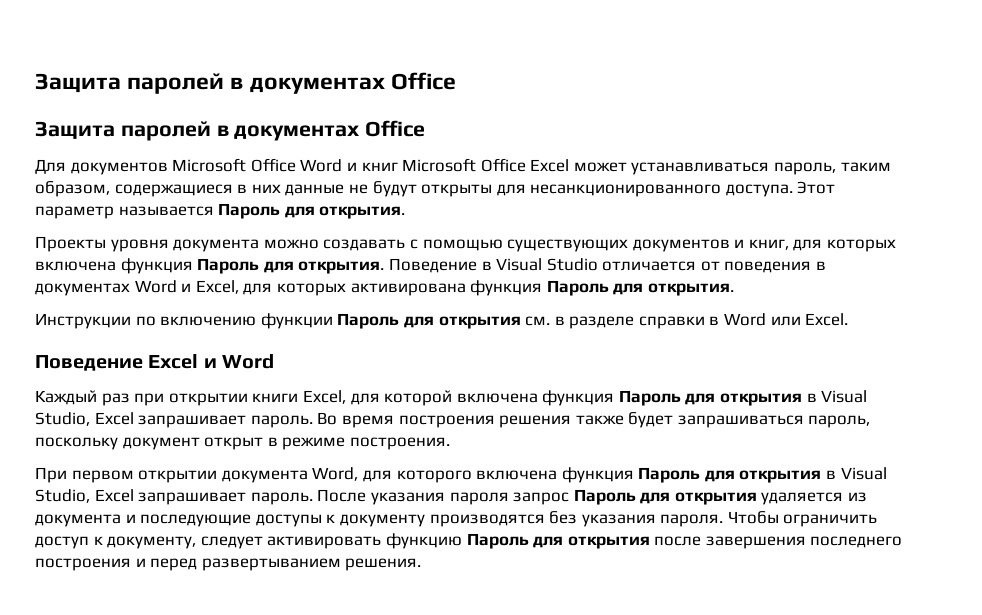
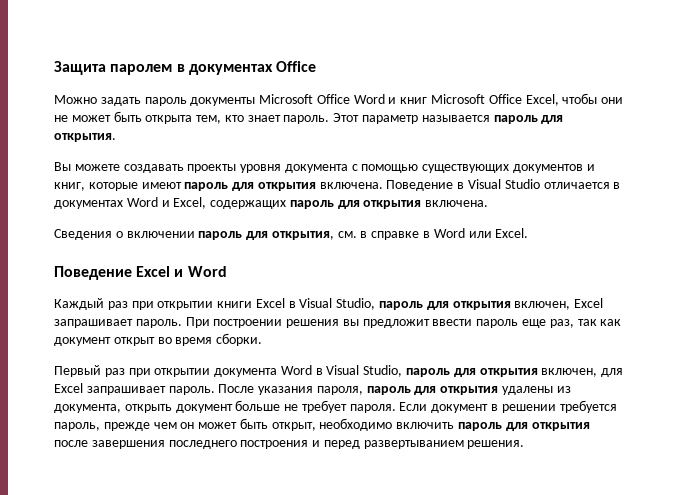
[35,72,456,94] [35,120,426,141] [35,159,168,175] Защита паролей в документах Office // Защита паролей в документах Office // Для документов -> [54,61,317,75] [54,95,256,106] Защита паролем в документах Office // Можно задать пароль документы
[530,159,891,175] [35,181,793,197] Excel может устанавливаться пароль, таким образом, содержащиеся в них данные не будут открыты для несанкционированного доступа. -> [525,93,624,106] [54,111,330,124] Excel, чтобы они не может быть открыта тем, кто знает пароль.
[218,203,406,219] [35,236,406,252] Пароль для открытия. // Проекты уровня документа можно создавать -> [493,115,564,124] [54,133,116,142] [54,162,348,173] пароль для открытия. // Вы можете создавать проекты уровня документа
[793,239,897,252] [35,258,385,274] для которых включена функция Пароль для открытия. -> [88,182,383,191] которые имеют пароль для открытия включена.
[700,261,812,273] от поведения -> (610, 185) none
[243,280,734,296] [35,313,705,329] для которых активирована функция Пароль для открытия. // Инструкции по включению функции Пароль для открытия см. в разделе справки -> [210,200,489,209] [54,229,420,240] содержащих пароль для открытия включена. // Сведения о включении пароль для открытия, см. в справке
[302,390,868,406] [35,412,871,428] [35,437,450,450] [35,467,887,483] [35,489,90,503] Excel, для которой включена функция Пароль для открытия в Visual Studio, Excel запрашивает пароль. Во время построения решения также будет запрашиваться пароль, поскольку документ открыт в режиме построения. // При первом открытии документа Word, для которого включена функция Пароль для открытия в Visual Studio, -> [255,298,604,310] [54,317,622,328] [54,333,263,346] [54,365,624,377] Excel в Visual Studio, пароль для открытия включен, Excel запрашивает пароль. При построении решения вы предложит ввести пароль еще раз, так как документ открыт во время сборки. // Первый раз при открытии документа Word в Visual Studio, пароль для открытия включен, для
[449,489,868,505] [35,511,878,527] [35,533,529,549] пароля запрос Пароль для открытия удаляется из документа и последующие доступы к документу производятся без указания пароля. Чтобы ограничить доступ к документу, следует активировать функцию Пароль -> [316,386,571,395] [54,400,617,413] [54,418,503,431] пароля, пароль для открытия удалены из документа, открыть документ больше не требует пароля. Если документ в решении требуется пароль, прежде чем он может быть открыт, необходимо включить пароль

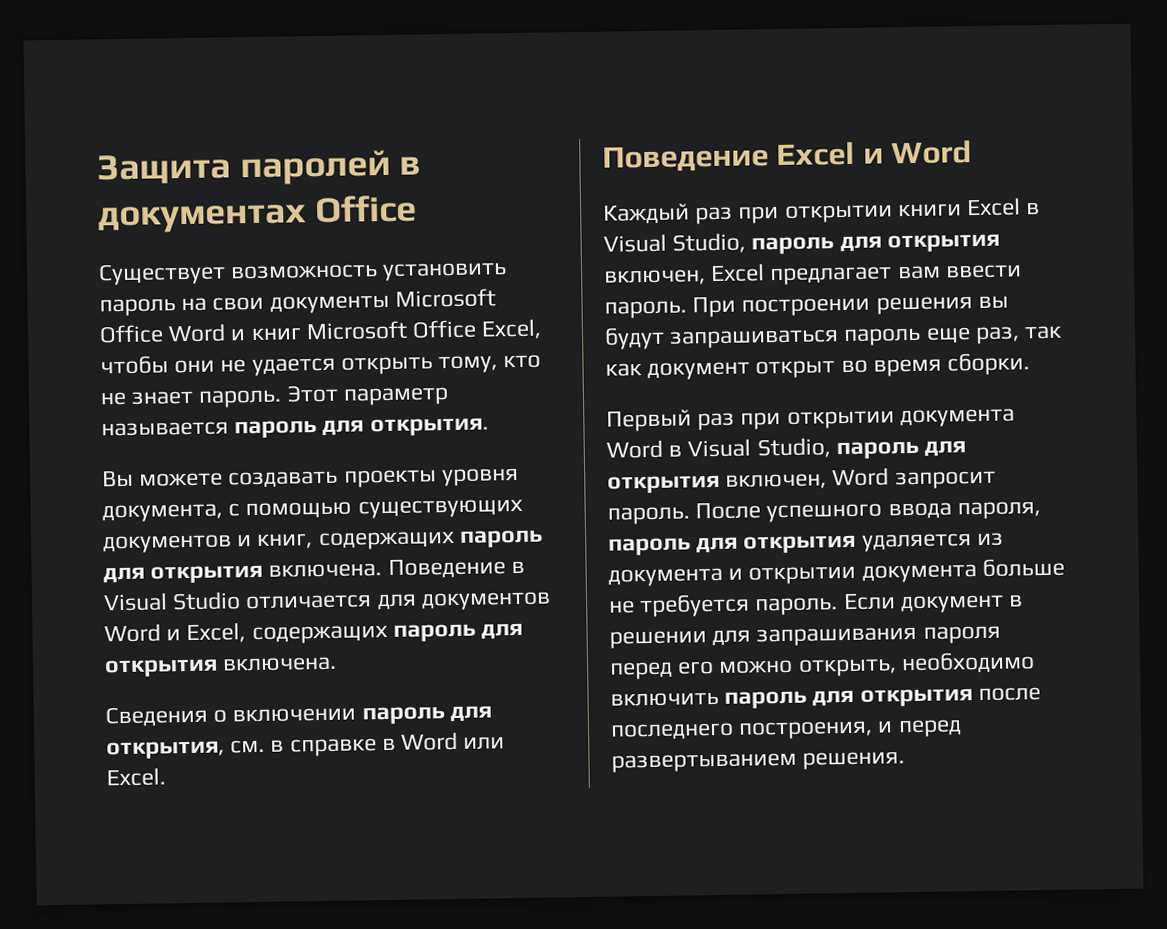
[110,64,173,75] паролем -> [239,149,391,186] паролей
[54,95,187,106] Можно задать пароль -> [98,262,508,286] [99,296,265,317] Существует возможность установить пароль на свои
[71,111,244,124] может быть открыта тем, кто -> [251,354,542,377] [100,391,127,406] удается открыть тому, кто не
[284,164,348,173] документа -> [102,503,223,523] документа,
[88,182,182,191] которые имеют -> [318,530,455,551] содержащих
[613,182,621,189] [54,200,123,209] в документах -> [376,591,551,611] для документов
[54,319,133,328] запрашивает -> [770,264,1022,286] предлагает вам ввести
[362,319,473,328] предложит ввести -> [604,326,840,350] будут запрашиваться
[601,368,624,377] [54,383,571,395] [54,400,617,413] [54,418,316,431] для Excel запрашивает пароль. После указания пароля, пароль для открытия удалены из документа, открыть документ больше не требует пароля. Если документ в решении требуется пароль, прежде чем он может быть открыт, -> [832,467,996,490] [607,501,1041,525] [608,532,1004,556] [608,557,1065,587] [609,593,1024,618] [609,625,1001,649] [610,658,897,680] Word запросит пароль. После успешного ввода пароля, пароль для открытия удаляется из документа и открытии документа больше не требуется пароль. Если документ в решении для запрашивания пароля перед его можно открыть,
[91,440,309,449] завершения последнего построения -> [610,720,874,741] последнего построения,

